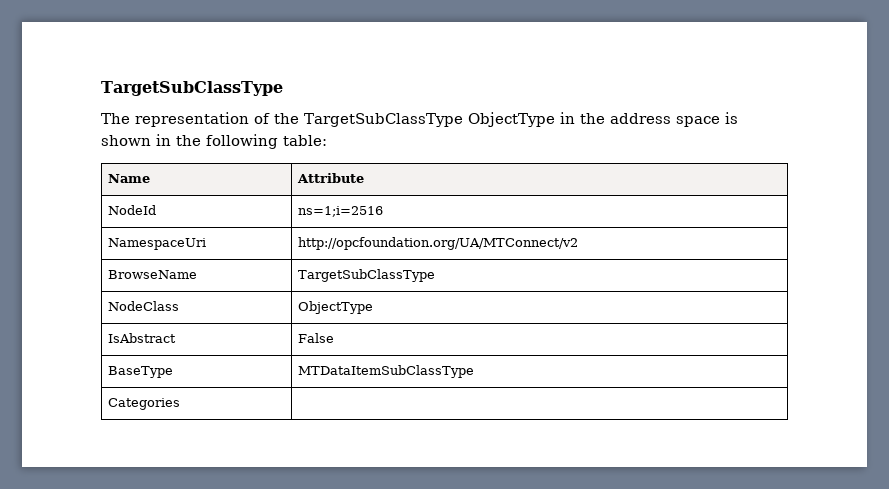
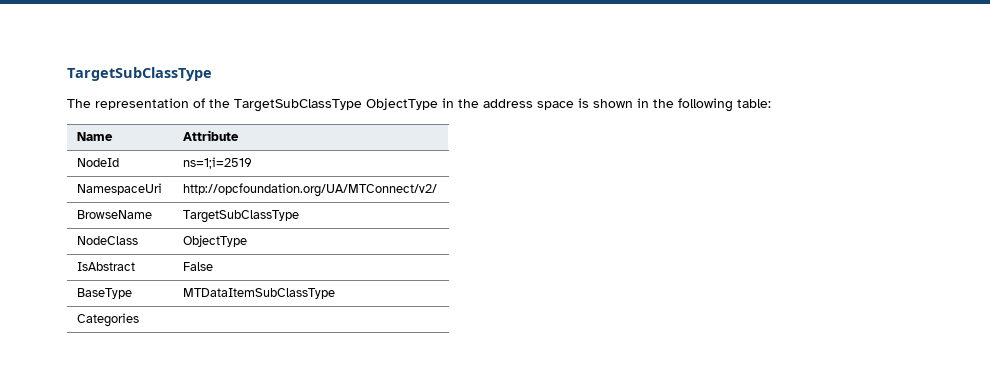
[298,206,384,217] ns=1;i=2516 -> [183,157,253,169] ns=1;i=2519
[298,237,579,250] http://opcfoundation.org/UA/MTConnect/v2 -> [183,183,438,197] http://opcfoundation.org/UA/MTConnect/v2/

